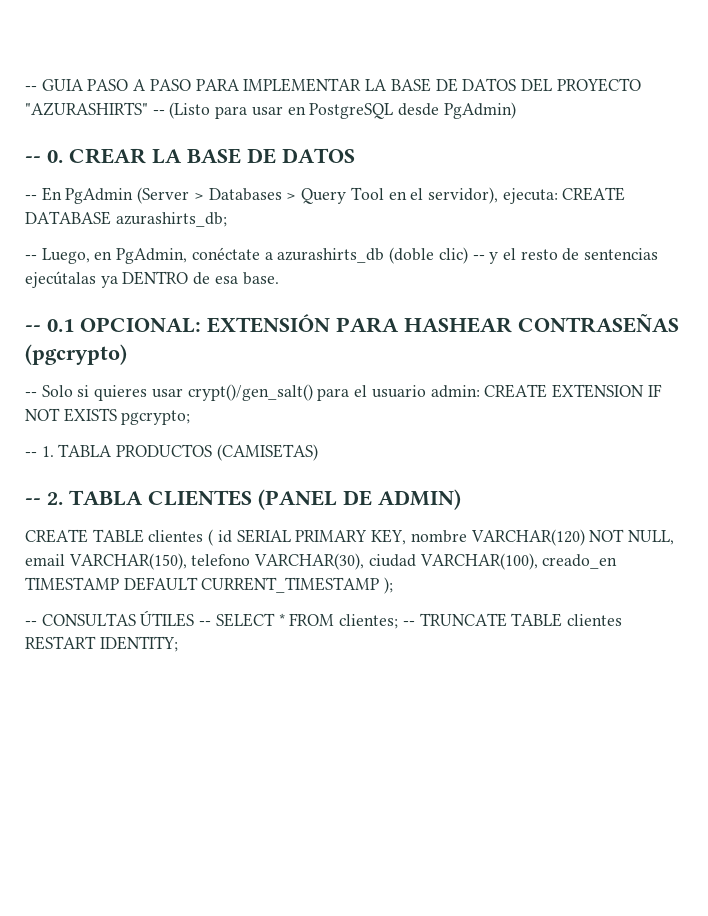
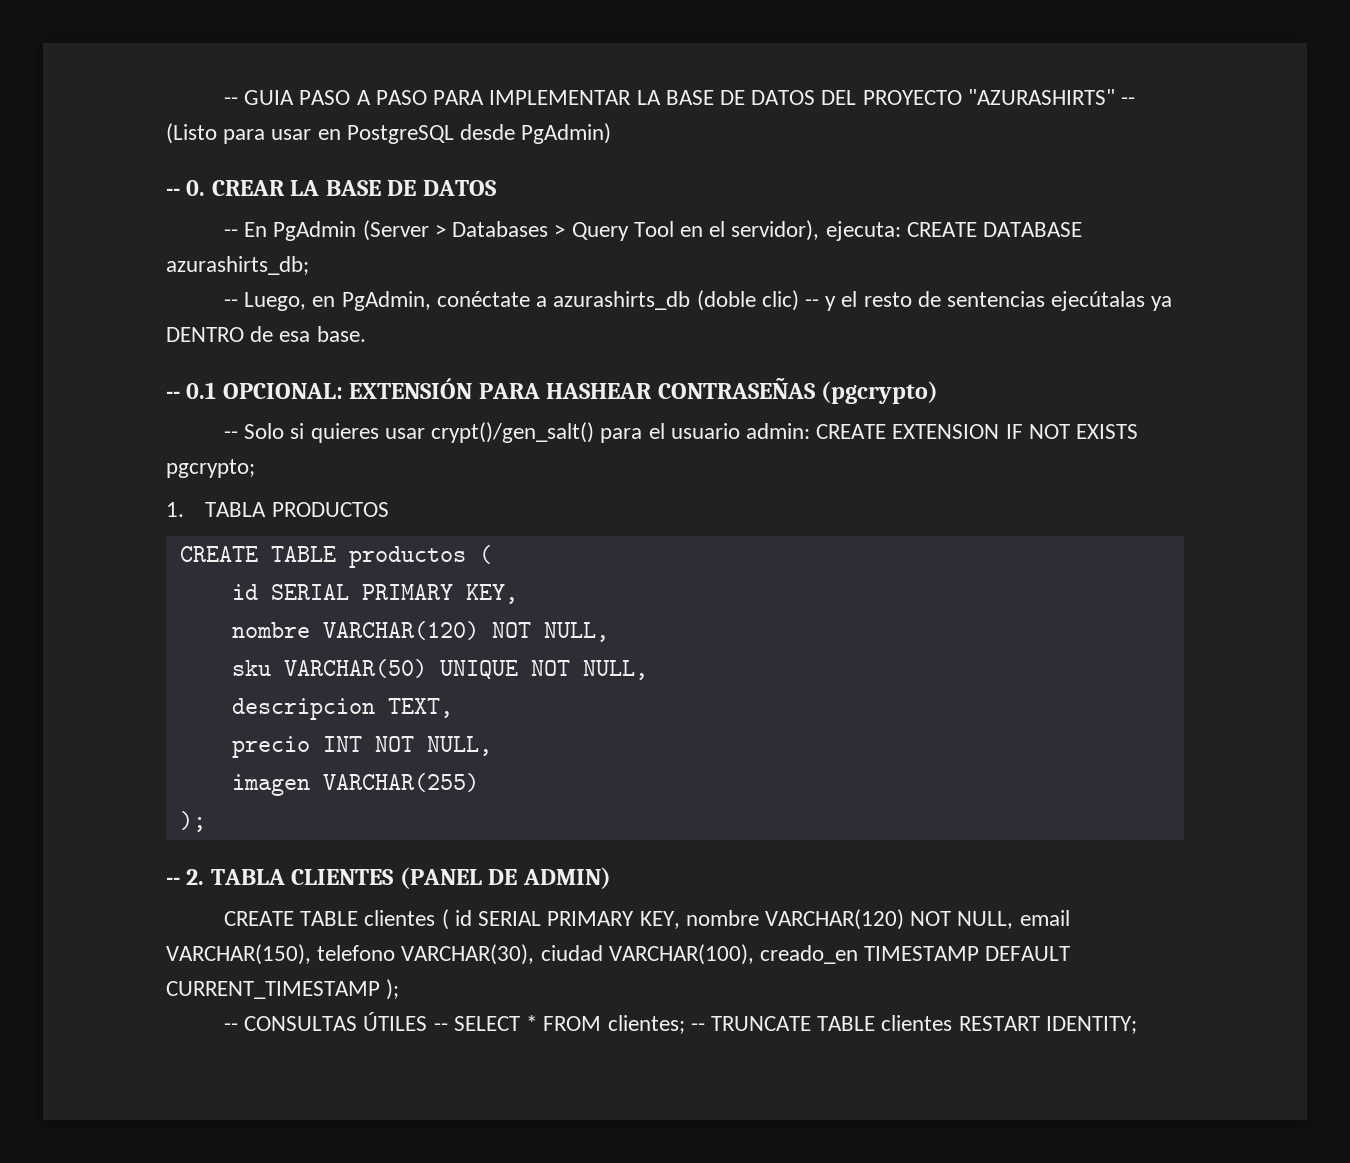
[25,452,37,457] -- -> (255, 468) none
[216,444,318,461] (CAMISETAS) -> [179,545,492,568] [231,584,518,604] [231,621,609,642] [231,659,648,680] [231,698,453,720] [231,736,492,758] [231,773,479,796] [179,811,206,832] // CREATE TABLE productos ( // id SERIAL PRIMARY KEY, // nombre VARCHAR(120) NOT NULL, // sku VARCHAR(50) UNIQUE NOT NULL, // descripcion TEXT, // precio INT NOT NULL, // imagen VARCHAR(255) // );

